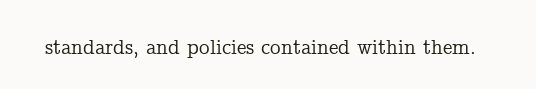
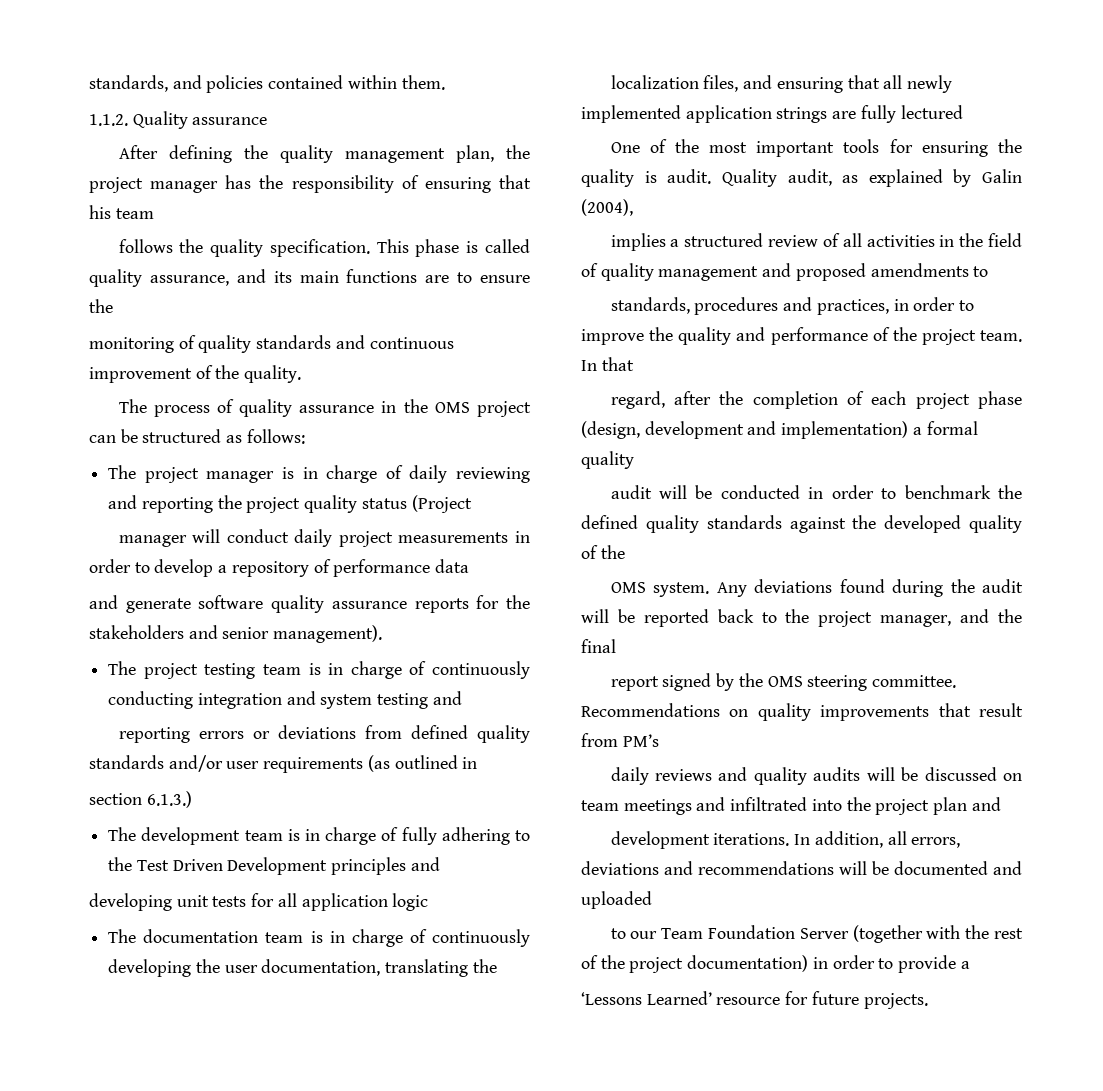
(476, 47) none -> [89,111,268,129] [118,145,530,163] [89,175,531,193] [89,205,154,219] [118,239,530,257] [89,269,530,287] [89,299,113,313] [89,335,454,353] [89,365,302,383] [118,399,531,417] [89,429,305,444] [108,465,530,483] [108,495,472,513] [118,529,530,547] [89,559,470,577] [89,595,530,613] [89,625,383,643] [108,661,530,679] [108,691,462,709] [118,725,530,743] [89,755,478,773] [89,791,192,808] [108,827,531,845] [108,857,440,875] [89,893,429,911] [108,929,530,947] [108,959,497,977] [610,75,952,93] [581,105,963,123] [610,139,1022,157] [581,169,1022,187] [581,199,633,216] [610,233,1023,251] [581,263,989,281] [610,297,974,315] [581,327,1022,345] [581,357,634,371] [610,391,1023,409] [581,421,978,439] [581,451,634,469] [610,485,1022,499] [581,515,1022,533] [581,545,625,559] [610,579,1023,597] [581,609,1023,627] [581,639,616,653] [610,673,956,691] [581,703,1023,721] [581,733,659,747] [610,767,1022,785] [581,797,1001,815] [610,831,961,849] [581,861,1022,875] [581,891,652,909] [610,925,1023,943] [581,955,970,973] [581,991,928,1009] // 1.1.2. Quality assurance // After defining the quality management plan, the project manager has the responsibility of ensuring that his team // follows the quality specification. This phase is called quality assurance, and its main functions are to ensure the // monitoring of quality standards and continuous improvement of the quality. // The process of quality assurance in the OMS project can be structured as follows: // The project manager is in charge of daily reviewing and reporting the project quality status (Project // manager will conduct daily project measurements in order to develop a repository of performance data // and generate software quality assurance reports for the stakeholders and senior management). // The project testing team is in charge of continuously conducting integration and system testing and // reporting errors or deviations from defined quality standards and/or user requirements (as outlined in // section 6.1.3.) // The development team is in charge of fully adhering to the Test Driven Development principles and // developing unit tests for all application logic // The documentation team is in charge of continuously developing the user documentation, translating the // localization files, and ensuring that all newly implemented application strings are fully lectured // One of the most important tools for ensuring the quality is audit. Quality audit, as explained by Galin (2004), // implies a structured review of all activities in the field of quality management and proposed amendments to // standards, procedures and practices, in order to improve the quality and performance of the project team. In that // regard, after the completion of each project phase (design, development and implementation) a formal quality // audit will be conducted in order to benchmark the defined quality standards against the developed quality of the // OMS system. Any deviations found during the audit will be reported back to the project manager, and the final // report signed by the OMS steering committee. Recommendations on quality improvements that result from PM’s // daily reviews and quality audits will be discussed on team meetings and infiltrated into the project plan and // development iterations. In addition, all errors, deviations and recommendations will be documented and uploaded // to our Team Foundation Server (together with the rest of the project documentation) in order to provide a // ‘Lessons Learned’ resource for future projects.

